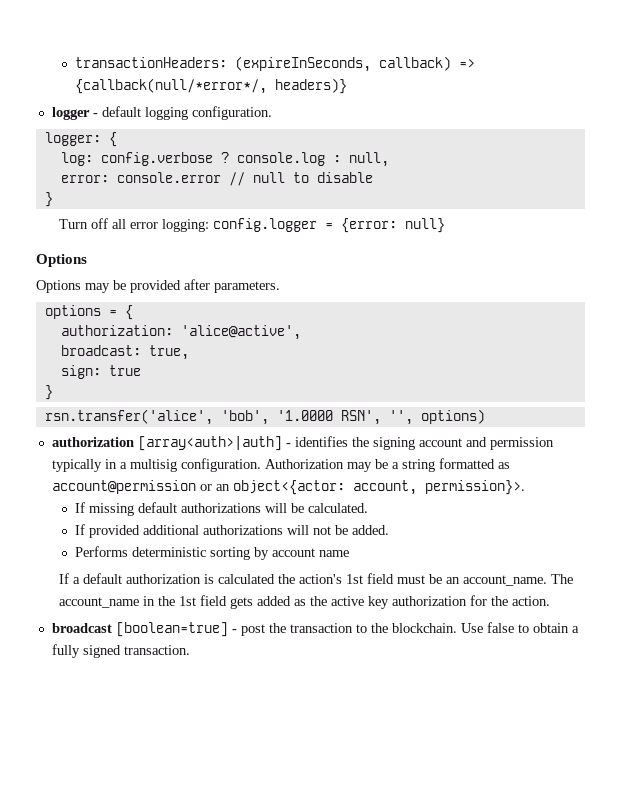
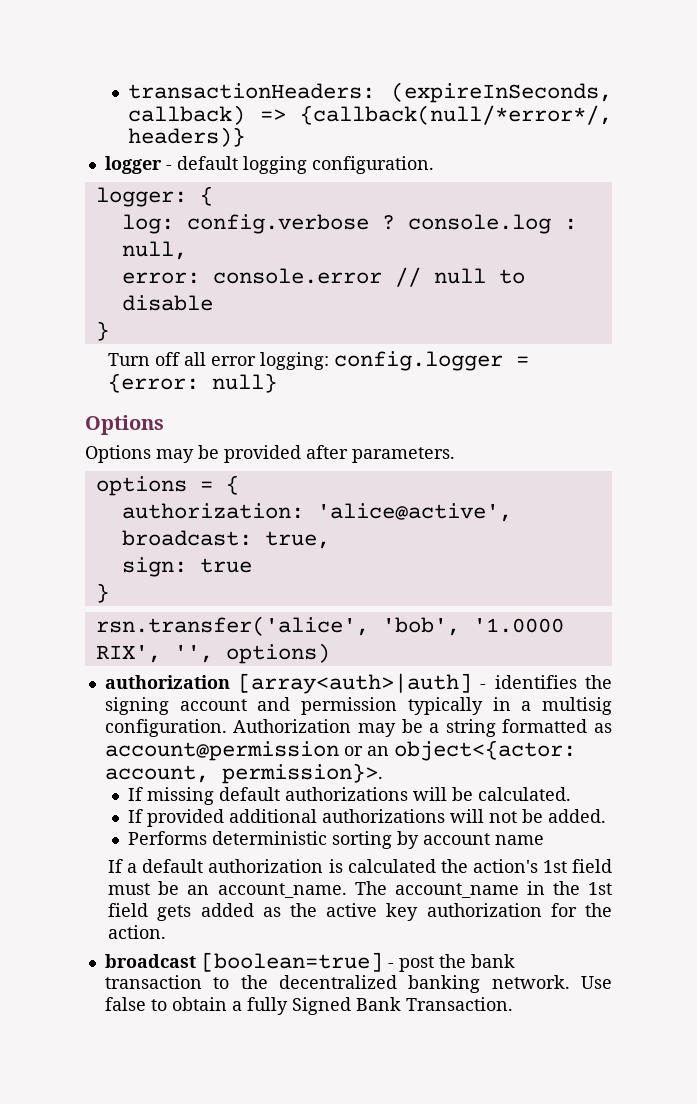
[340,410,381,425] RSN', -> [95,645,161,663] RIX',
(286, 628) none -> [470,954,515,968] bank
[391,623,457,633] blockchain. -> [278,975,570,993] decentralized banking network.
[82,645,190,658] signed transaction. -> [291,997,513,1015] Signed Bank Transaction.

